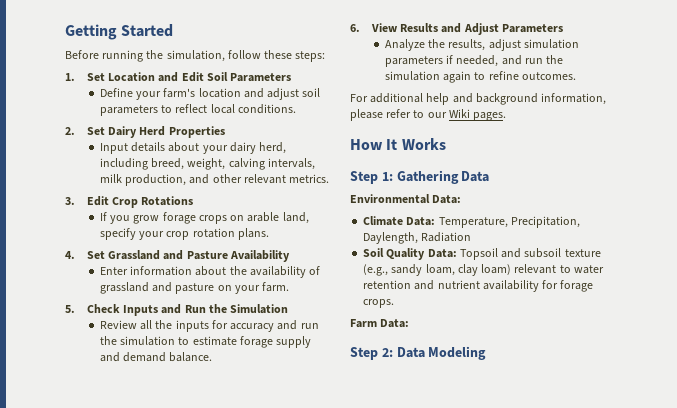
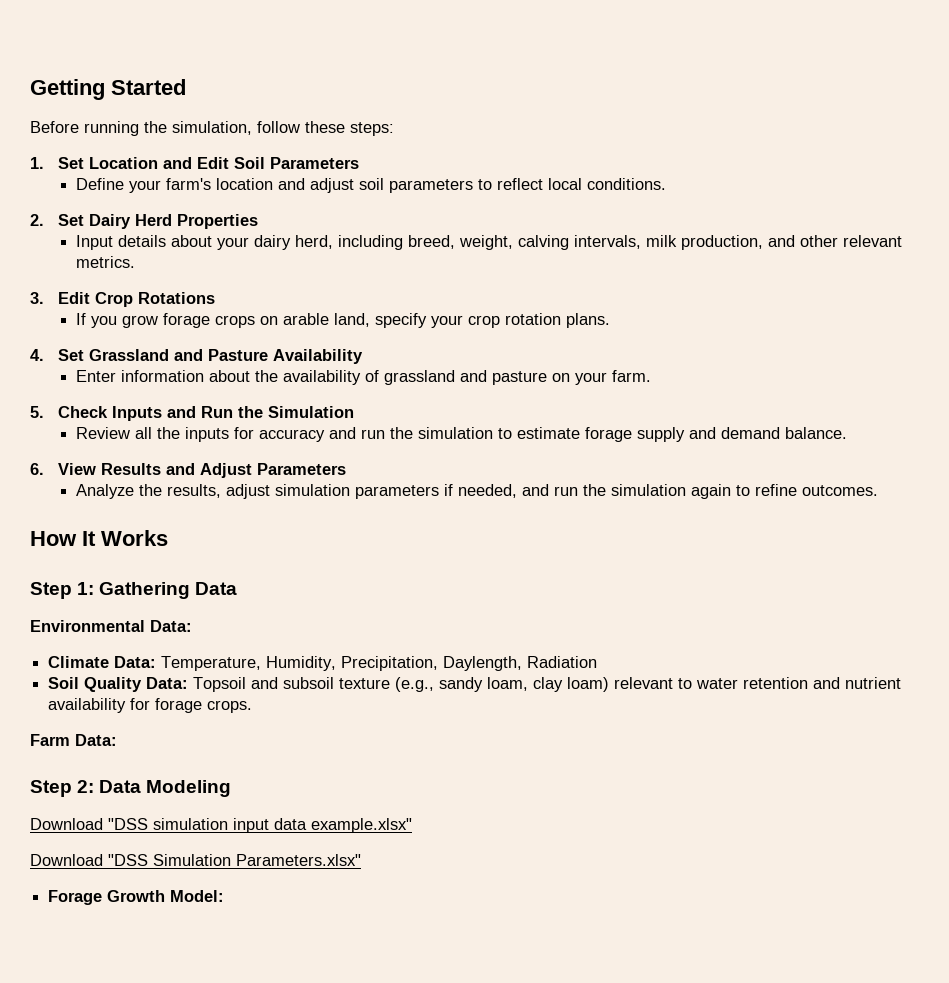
[350,93,607,105] [350,109,507,121] // For additional help and background information, please refer to our Wiki pages. -> (879, 490) none
(508, 222) none -> [266,656,337,671] Humidity,
(487, 353) none -> [30,818,412,833] [30,854,361,866] [48,890,225,905] // Download "DSS simulation input data example.xlsx" // Download "DSS Simulation Parameters.xlsx" // Forage Growth Model:

